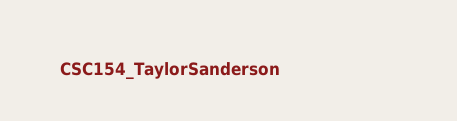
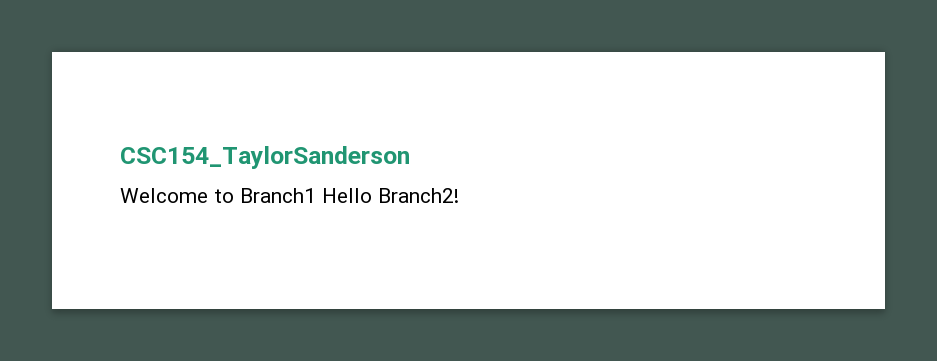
(280, 71) none -> [120,188,459,203] // Welcome to Branch1 Hello Branch2!

